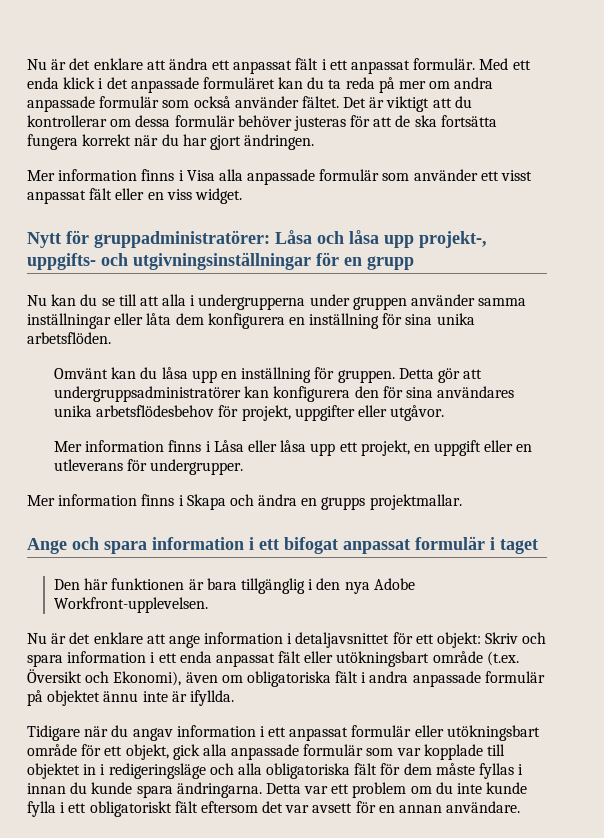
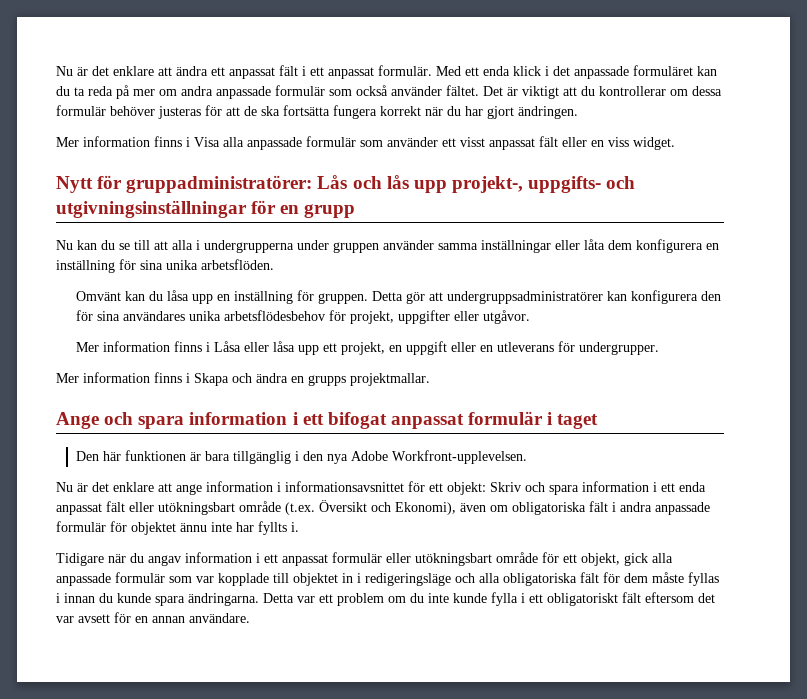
[275,230,379,244] Låsa och låsa -> [317,175,409,189] Lås och lås
[295,632,390,648] detaljavsnittet -> [285,481,404,492] informationsavsnittet
[27,690,43,706] på -> [110,521,127,532] för
[171,690,234,706] är ifyllda. -> [236,521,299,535] har fyllts i.

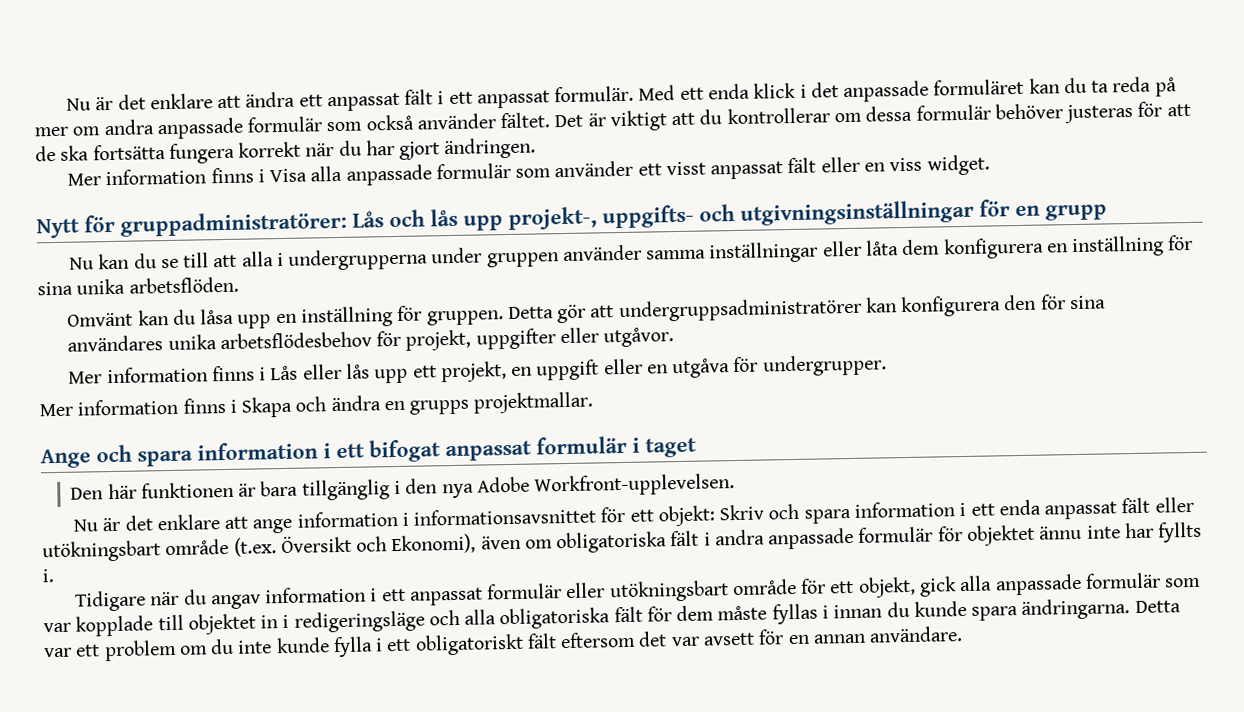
[213,341,295,352] Låsa eller låsa -> [270,363,371,381] Lås eller lås
[496,342,554,352] utleverans -> [672,358,731,379] utgåva

